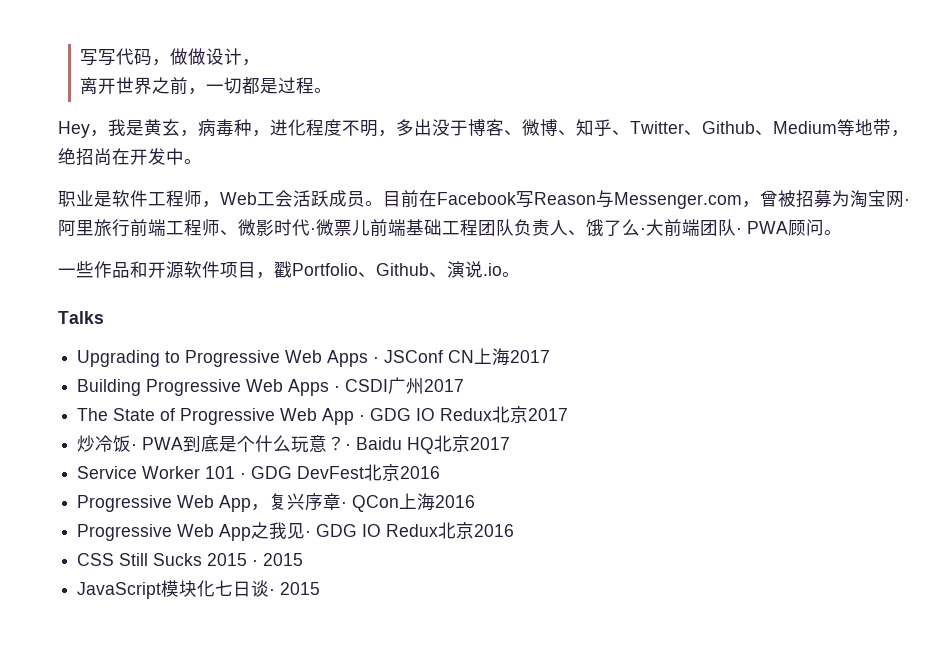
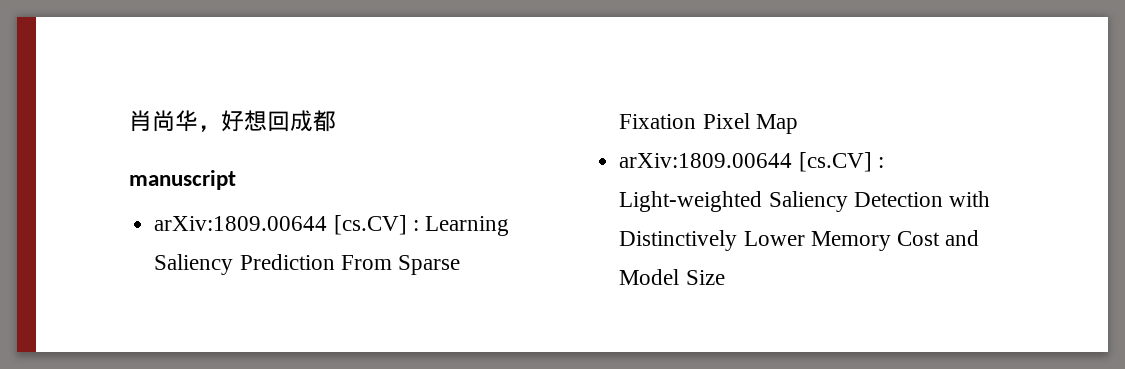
[80,48,261,66] [80,77,333,95] [58,119,909,138] [58,148,202,166] [58,190,910,209] [58,219,842,237] [58,261,520,279] [58,311,104,324] [77,348,551,367] [77,377,465,396] [77,406,569,425] [77,435,511,454] [77,464,441,481] [77,493,476,512] [77,522,515,541] [77,553,304,566] [77,580,321,599] 写写代码，做做设计， // 离开世界之前，一切都是过程。 // Hey，我是黄玄，病毒种，进化程度不明，多出没于博客、微博、知乎、Twitter、Github、Medium等地带，绝招尚在开发中。 // 职业是软件工程师，Web工会活跃成员。目前在Facebook写Reason与Messenger.com，曾被招募为淘宝网·阿里旅行前端工程师、微影时代·微票儿前端基础工程团队负责人、饿了么·大前端团队· PWA顾问。 // 一些作品和开源软件项目，戳Portfolio、Github、演说.io。 // Talks // Upgrading to Progressive Web Apps · JSConf CN上海2017 // Building Progressive Web Apps · CSDI广州2017 // The State of Progressive Web App · GDG IO Redux北京2017 // 炒冷饭· PWA到底是个什么玩意？· Baidu HQ北京2017 // Service Worker 101 · GDG DevFest北京2016 // Progressive Web App，复兴序章· QCon上海2016 // Progressive Web App之我见· GDG IO Redux北京2016 // CSS Still Sucks 2015 · 2015 // JavaScript模块化七日谈· 2015 -> [129,110,336,132] [129,170,236,190] [154,215,509,236] [154,254,460,275] [619,113,798,134] [619,152,884,172] [619,191,990,212] [619,230,980,251] [619,269,725,285] 肖尚华，好想回成都 // manuscript // arXiv:1809.00644 [cs.CV] : Learning Saliency Prediction From Sparse Fixation Pixel Map // arXiv:1809.00644 [cs.CV] : Light-weighted Saliency Detection with Distinctively Lower Memory Cost and Model Size

